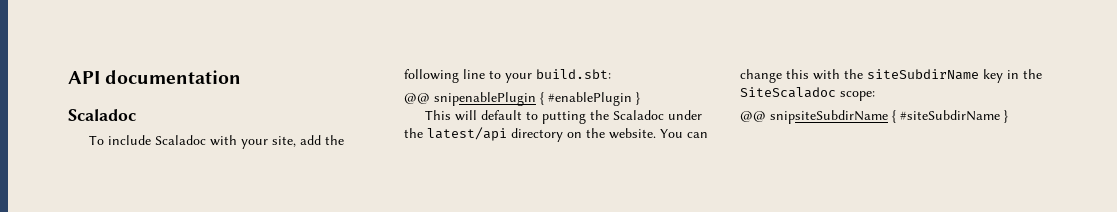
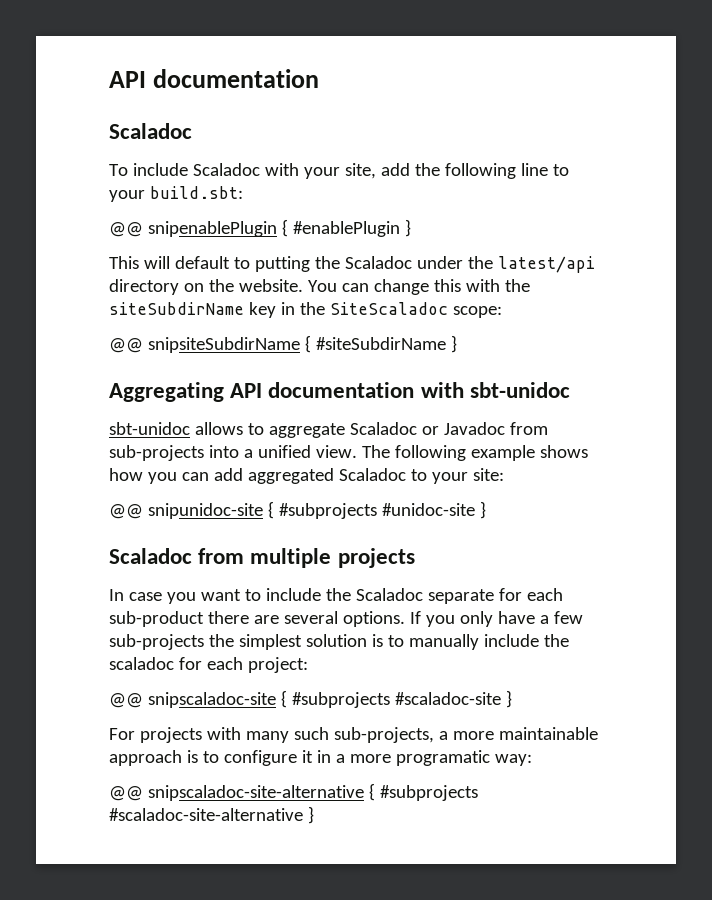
(1008, 116) none -> [109,382,570,402] [109,422,548,438] [109,445,588,461] [109,468,504,484] [109,501,486,519] [109,548,415,568] [109,588,563,604] [109,611,583,627] [109,634,569,650] [109,657,308,673] [109,690,512,708] [109,727,598,743] [109,750,532,766] [109,783,478,801] [109,806,314,824] // Aggregating API documentation with sbt-unidoc // sbt-unidoc allows to aggregate Scaladoc or Javadoc from sub-projects into a unified view. The following example shows how you can add aggregated Scaladoc to your site: // @@ snipunidoc-site { #subprojects #unidoc-site } // Scaladoc from multiple projects // In case you want to include the Scaladoc separate for each sub-product there are several options. If you only have a few sub-projects the simplest solution is to manually include the scaladoc for each project: // @@ snipscaladoc-site { #subprojects #scaladoc-site } // For projects with many such sub-projects, a more maintainable approach is to configure it in a more programatic way: // @@ snipscaladoc-site-alternative { #subprojects #scaladoc-site-alternative }

